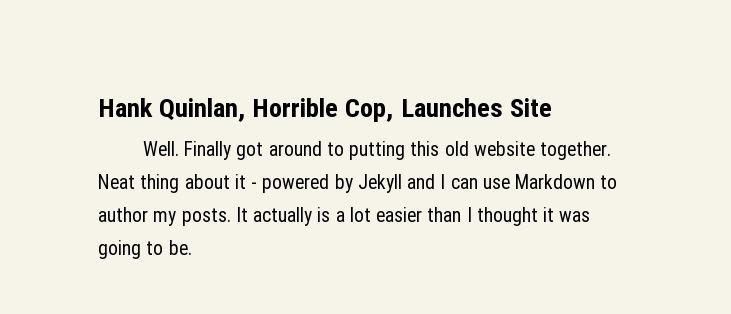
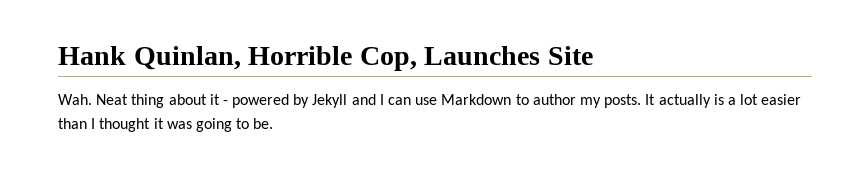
[142,141,612,160] Well. Finally got around to putting this old website together. -> [58,94,92,105] Wah.

